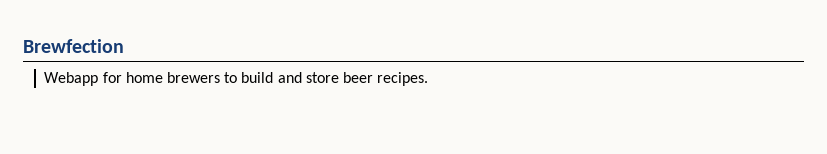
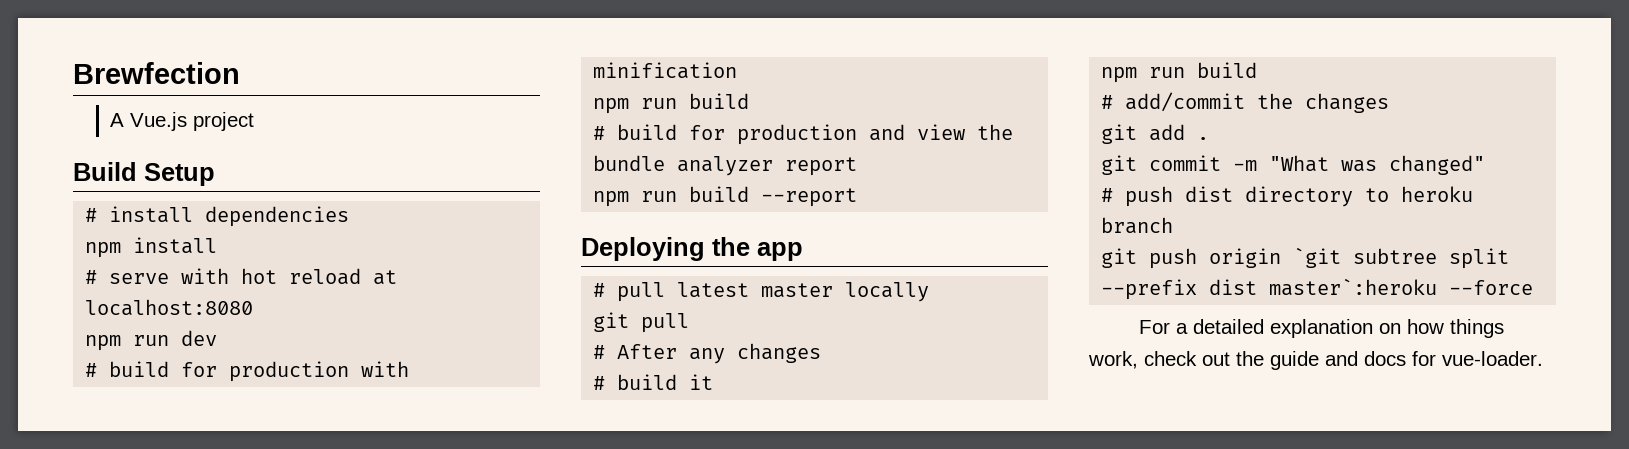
[44,72,429,86] Webapp for home brewers to build and store beer recipes. -> [110,112,255,131] [73,162,215,186] [85,206,350,227] [85,237,218,258] [85,268,398,285] [85,299,254,316] [85,330,218,351] [85,361,410,382] [593,62,738,79] [593,93,750,114] [593,124,1014,145] [593,155,858,176] [593,186,858,207] [581,237,803,261] [593,282,930,302] [593,312,690,333] [593,343,822,364] [593,374,714,390] [1101,62,1258,83] [1101,92,1390,113] [1101,124,1210,144] [1101,155,1486,175] [1101,186,1474,207] [1101,217,1174,234] [1101,247,1510,269] [1101,278,1534,300] [1138,319,1504,338] [1088,351,1543,370] A Vue.js project // Build Setup // # install dependencies // npm install // # serve with hot reload at localhost:8080 // npm run dev // # build for production with minification // npm run build // # build for production and view the bundle analyzer report // npm run build --report // Deploying the app // # pull latest master locally // git pull // # After any changes // # build it // npm run build // # add/commit the changes // git add . // git commit -m "What was changed" // # push dist directory to heroku branch // git push origin `git subtree split --prefix dist master`:heroku --force // For a detailed explanation on how things work, check out the guide and docs for vue-loader.

